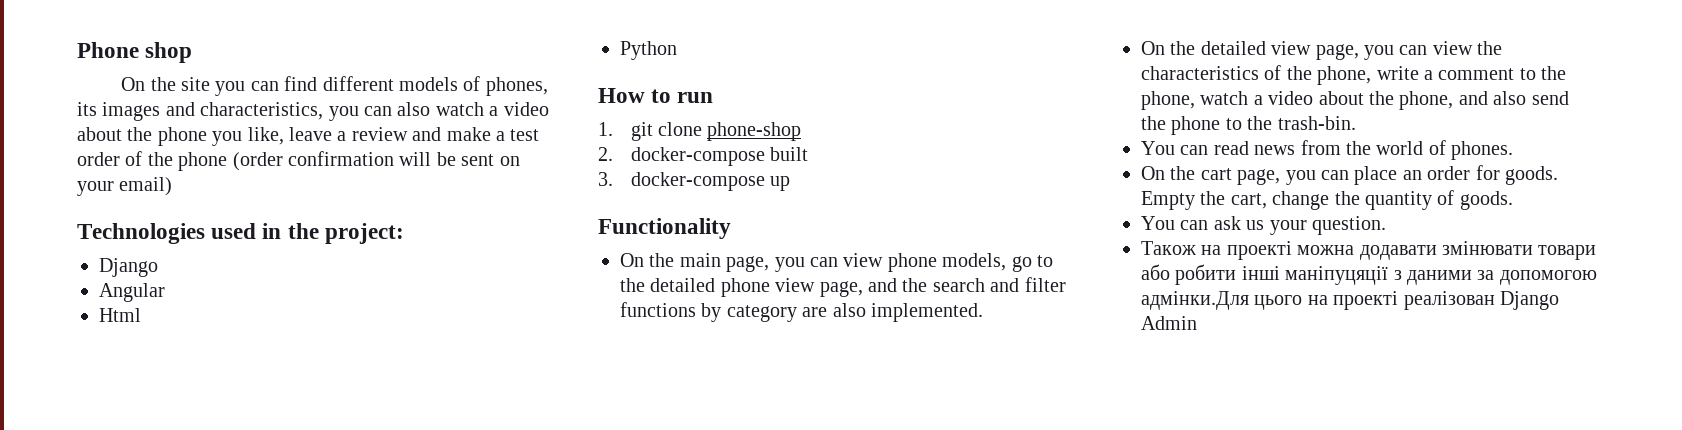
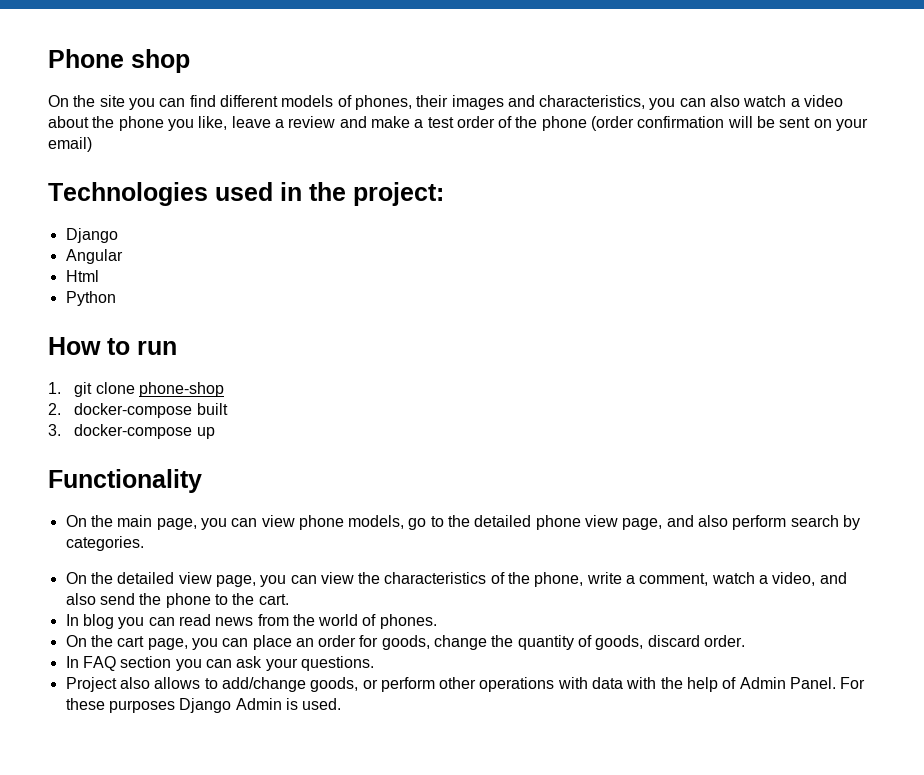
[77,102,97,116] its -> [416,95,449,107] their
[902,277,1066,292] [620,302,983,322] the search and filter functions by category are also implemented. -> [698,515,861,530] [65,536,144,551] also perform search by categories.
[1438,66,1567,80] [1141,91,1454,110] comment to the phone, watch a video about the phone, -> [639,572,816,586] comment, watch a video,
[1277,116,1356,130] [1141,141,1175,155] trash-bin. // You -> [258,594,289,605] [65,614,145,629] cart. // In blog you
[1505,166,1558,185] [1141,190,1513,210] [1141,216,1386,235] [1141,241,1597,260] [1141,264,1597,285] [1141,291,1559,310] [1141,316,1197,330] goods. Empty the cart, change the quantity of goods. // You can ask us your question. // Також на проекті можна додавати змінювати товари або робити інші маніпуцяції з даними за допомогою адмінки.Для цього на проекті реалізован Django Admin -> [381,635,746,650] [65,656,374,671] [65,677,866,692] [65,698,342,713] goods, change the quantity of goods, discard order. // In FAQ section you can ask your questions. // Project also allows to add/change goods, or perform other operations with data with the help of Admin Panel. For these purposes Django Admin is used.

